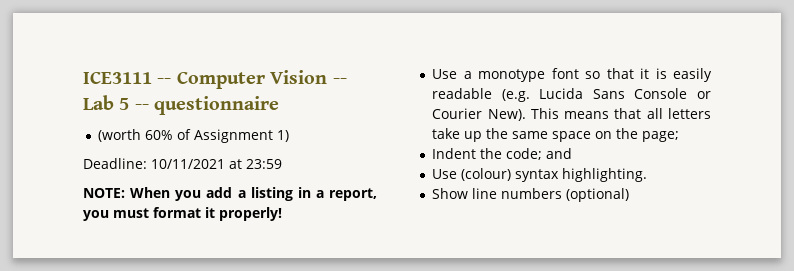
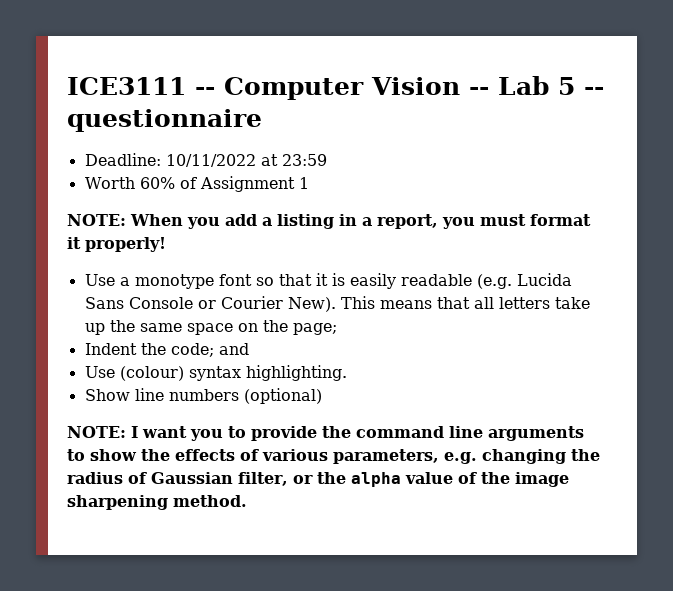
[98,129,290,143] [83,158,282,169] (worth 60% of Assignment 1) // Deadline: 10/11/2021 at 23:59 -> [84,153,327,167] [84,176,309,192] Deadline: 10/11/2022 at 23:59 // Worth 60% of Assignment 1
(630, 195) none -> [67,426,584,441] [67,449,600,464] [67,472,569,487] [67,495,247,510] // NOTE: I want you to provide the command line arguments to show the effects of various parameters, e.g. changing the radius of Gaussian filter, or the alpha value of the image sharpening method.

